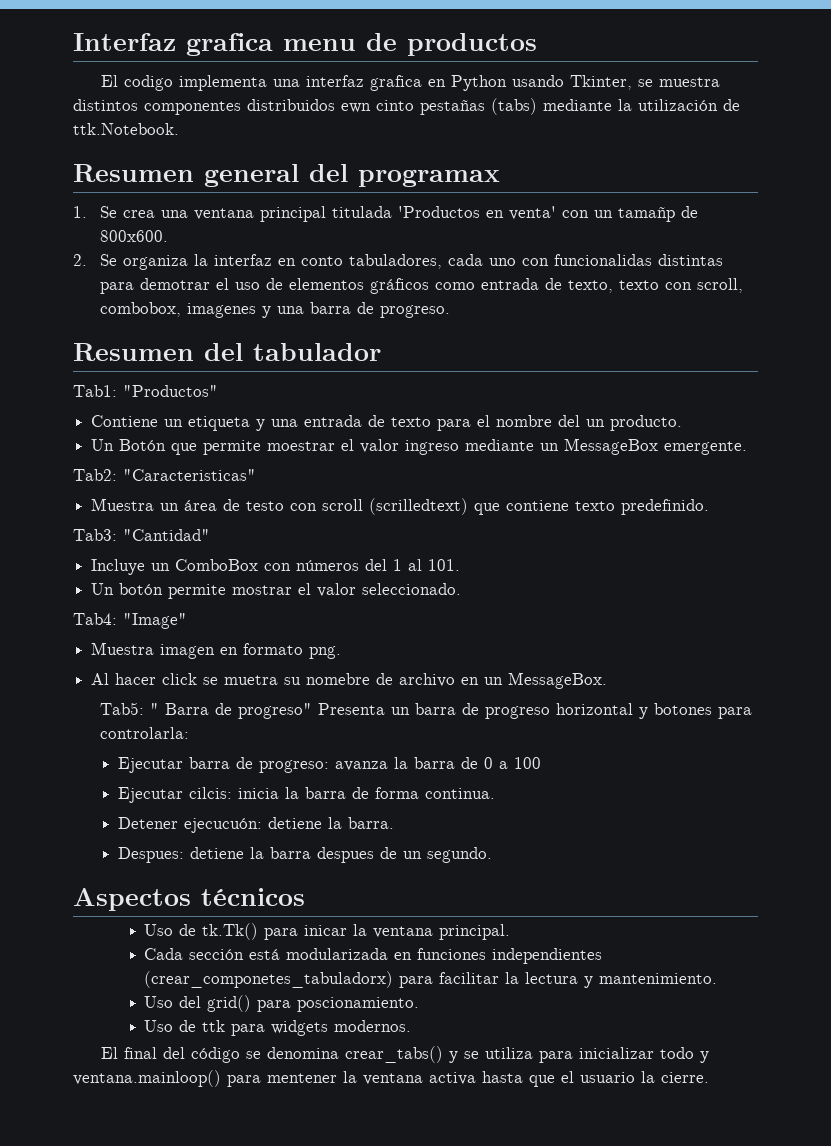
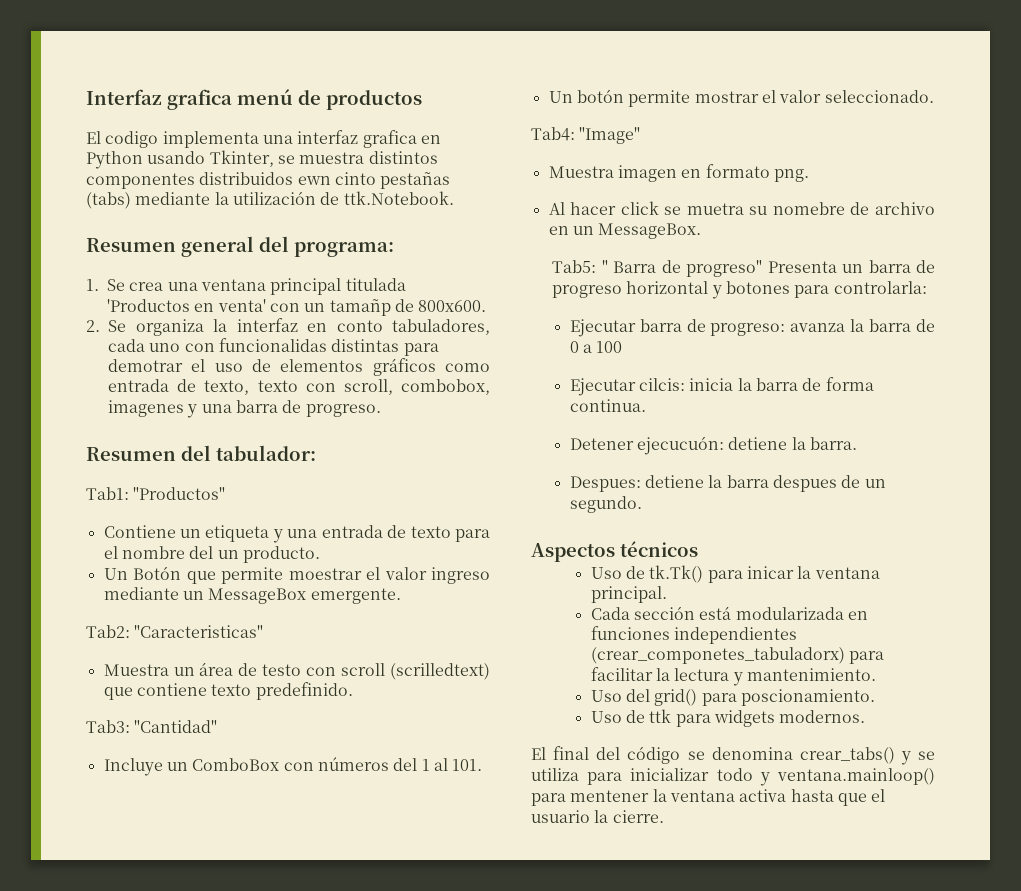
[283,39,356,51] menu -> [237,89,293,105] menú
[358,169,500,187] programax -> [294,242,394,257] programa:
[253,343,381,361] tabulador -> [216,445,316,461] tabulador:

